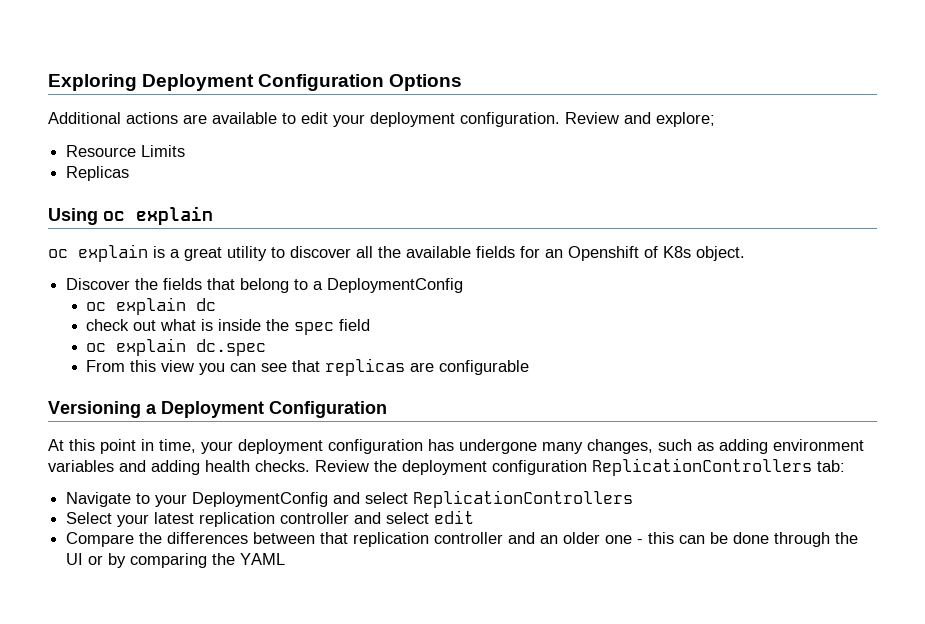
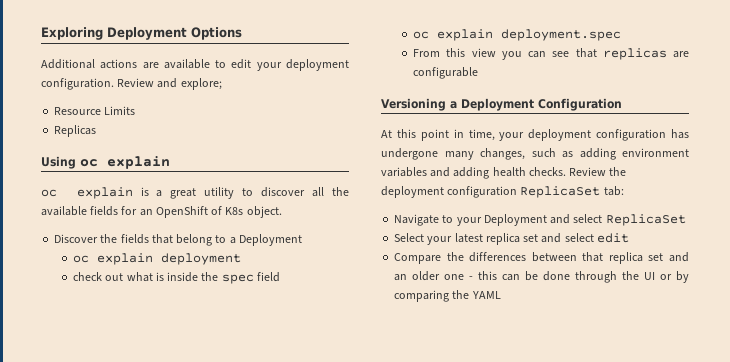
[258,74,385,91] Configuration -> (187, 33) none
[568,246,639,261] Openshift -> [155,206,208,218] OpenShift
[327,278,464,293] [86,297,217,315] DeploymentConfig // oc explain dc -> [238,234,302,246] [73,253,242,265] Deployment // oc explain deployment
[196,339,267,356] dc.spec -> [501,29,622,41] deployment.spec
[592,458,812,476] ReplicationControllers -> [520,186,601,198] ReplicaSet
[192,490,634,508] DeploymentConfig and select ReplicationControllers -> [483,214,686,226] Deployment and select ReplicaSet
[199,512,350,527] replication controller -> [485,233,539,245] replica set
[353,532,504,547] replication controller -> [608,252,664,264] replica set

